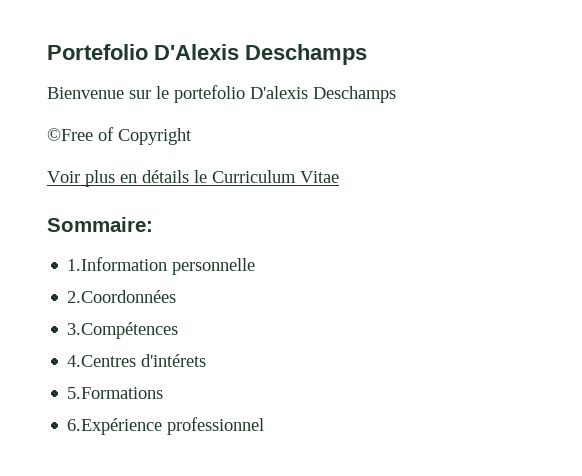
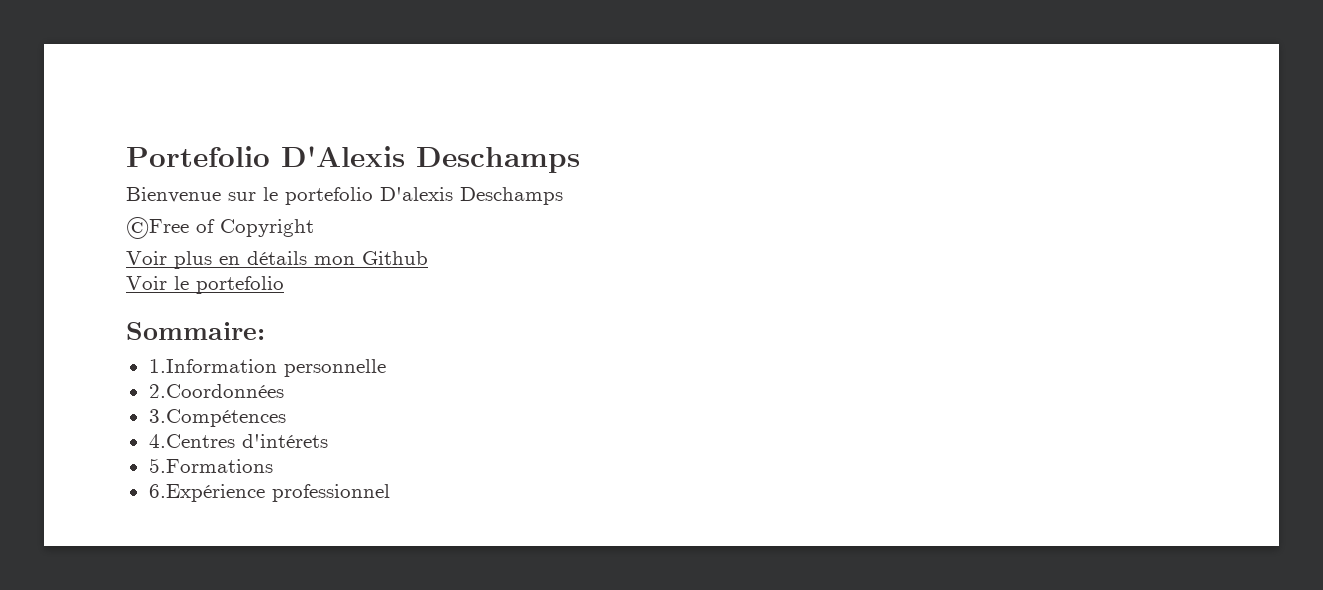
[194,170,339,183] le Curriculum Vitae -> [314,251,428,265] [126,276,284,294] mon Github // Voir le portefolio

